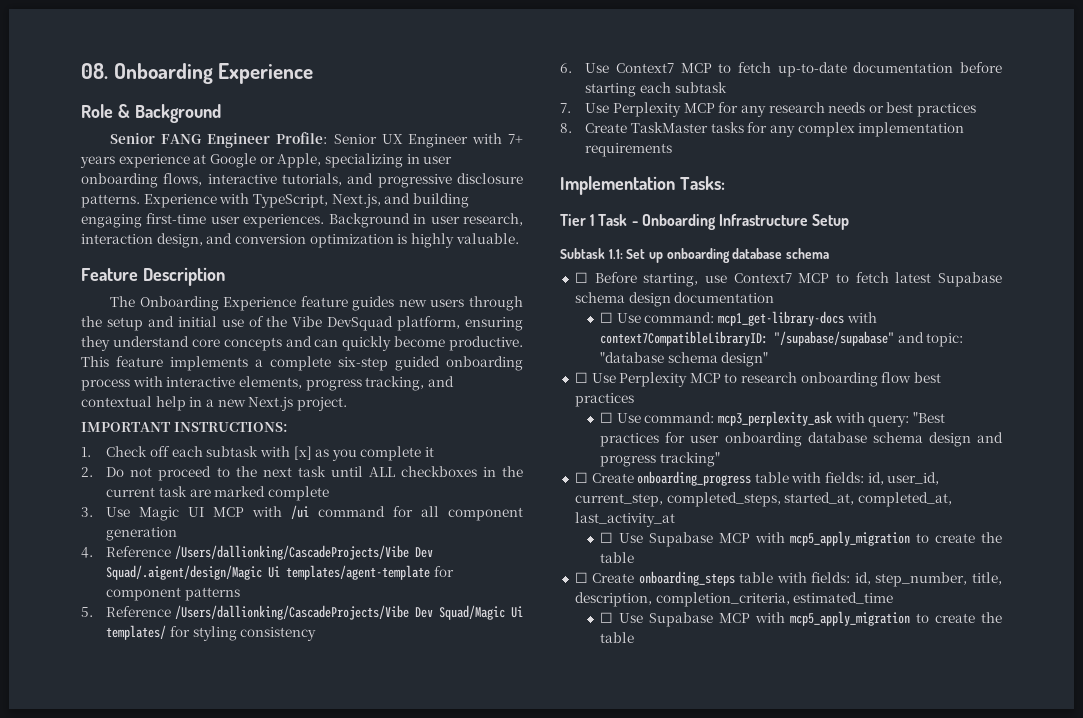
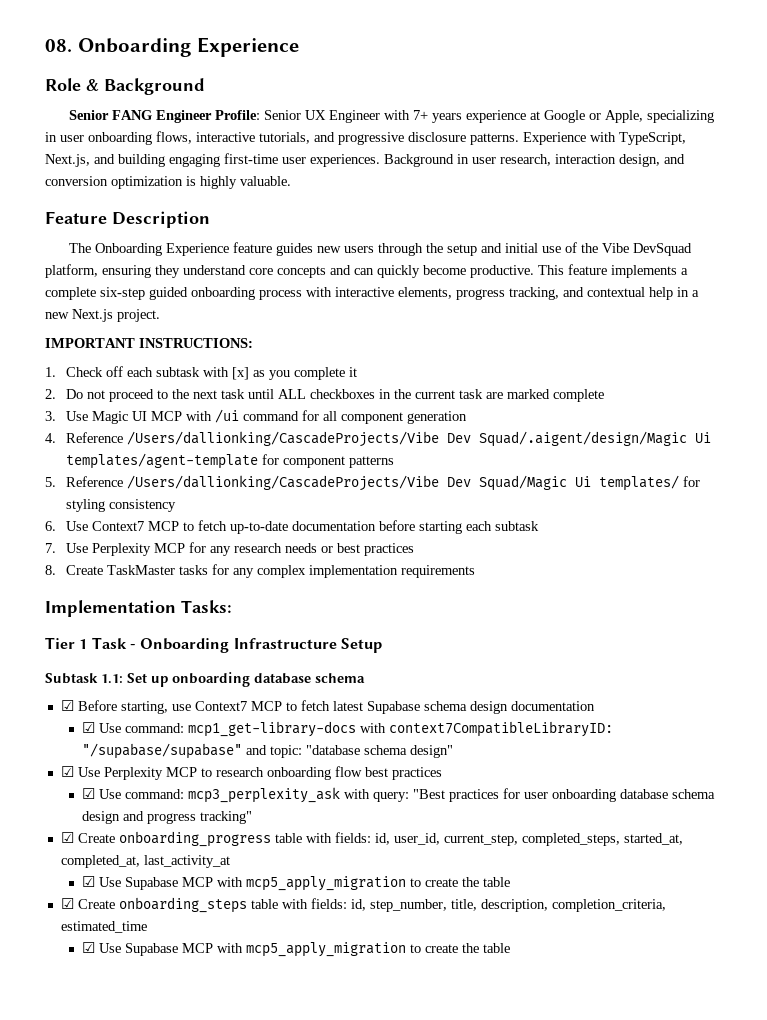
[574,272,588,283] ☐ -> [60,700,74,711] ☑
[600,312,614,323] ☐ -> [82,722,96,733] ☑
[574,372,588,383] ☐ -> [60,766,74,777] ☑
[600,412,614,423] ☐ -> [82,788,96,799] ☑
[574,472,588,483] ☐ -> [60,832,74,843] ☑
[600,532,614,543] ☐ -> [82,876,96,887] ☑
[574,572,588,583] ☐ -> [60,898,74,909] ☑
[600,612,614,623] ☐ -> [82,942,96,953] ☑

